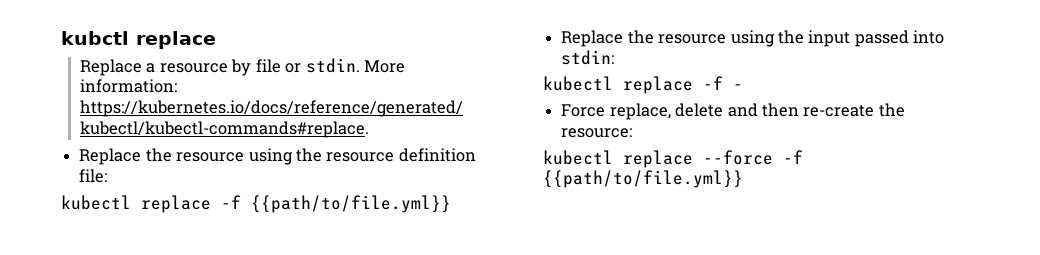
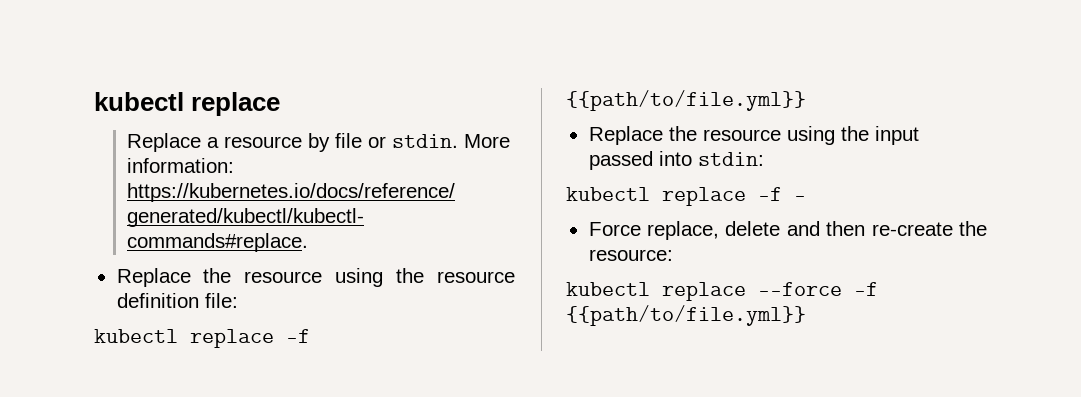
[61,31,129,45] kubctl -> [94,92,184,111] kubectl

